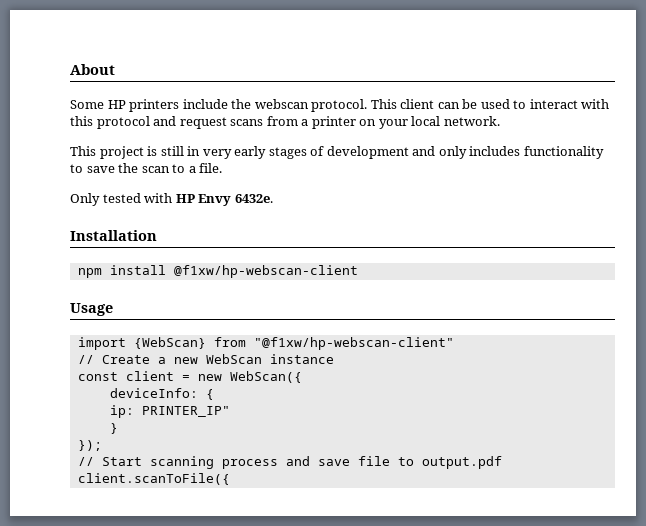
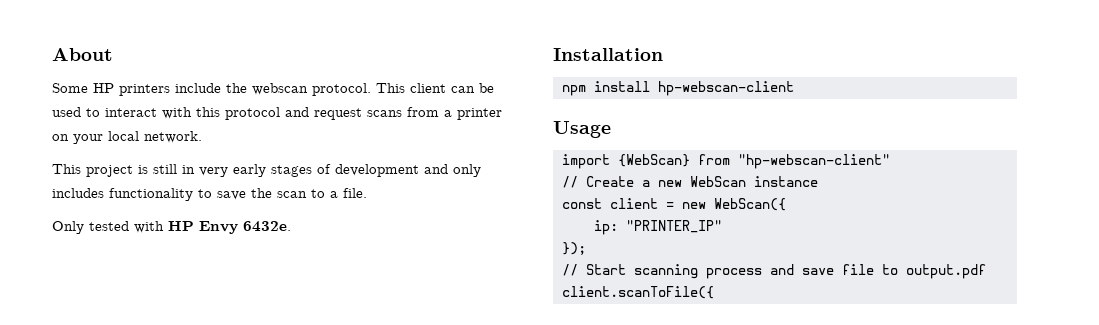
[173,265,358,278] @f1xw/hp-webscan-client -> [658,81,794,96] hp-webscan-client
[253,337,454,350] "@f1xw/hp-webscan-client" -> [738,154,890,169] "hp-webscan-client"
[109,388,214,400] // deviceInfo: { -> (786, 204) none
[141,406,230,417] [109,423,118,434] PRINTER_IP" // } -> [626,220,722,233] "PRINTER_IP"

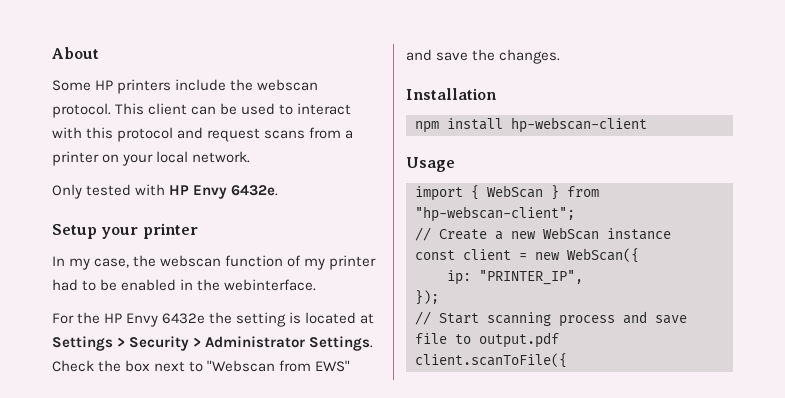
[52,164,481,177] [52,188,367,201] // This project is still in very early stages of development and only includes functionality to save the scan to a file. -> (251, 157) none
(291, 226) none -> [52,223,198,239] [52,255,377,270] [52,279,317,291] [52,312,375,327] [52,336,374,351] [52,360,351,372] [406,49,561,64] // Setup your printer // In my case, the webscan function of my printer had to be enabled in the webinterface. // For the HP Envy 6432e the setting is located at Settings > Security > Administrator Settings. Check the box next to "Webscan from EWS" and save the changes.
[618,154,890,169] {WebScan} from "hp-webscan-client" -> [471,185,599,200] [415,206,575,222] { WebScan } from "hp-webscan-client";
[626,220,722,233] "PRINTER_IP" -> [479,270,583,285] "PRINTER_IP",

